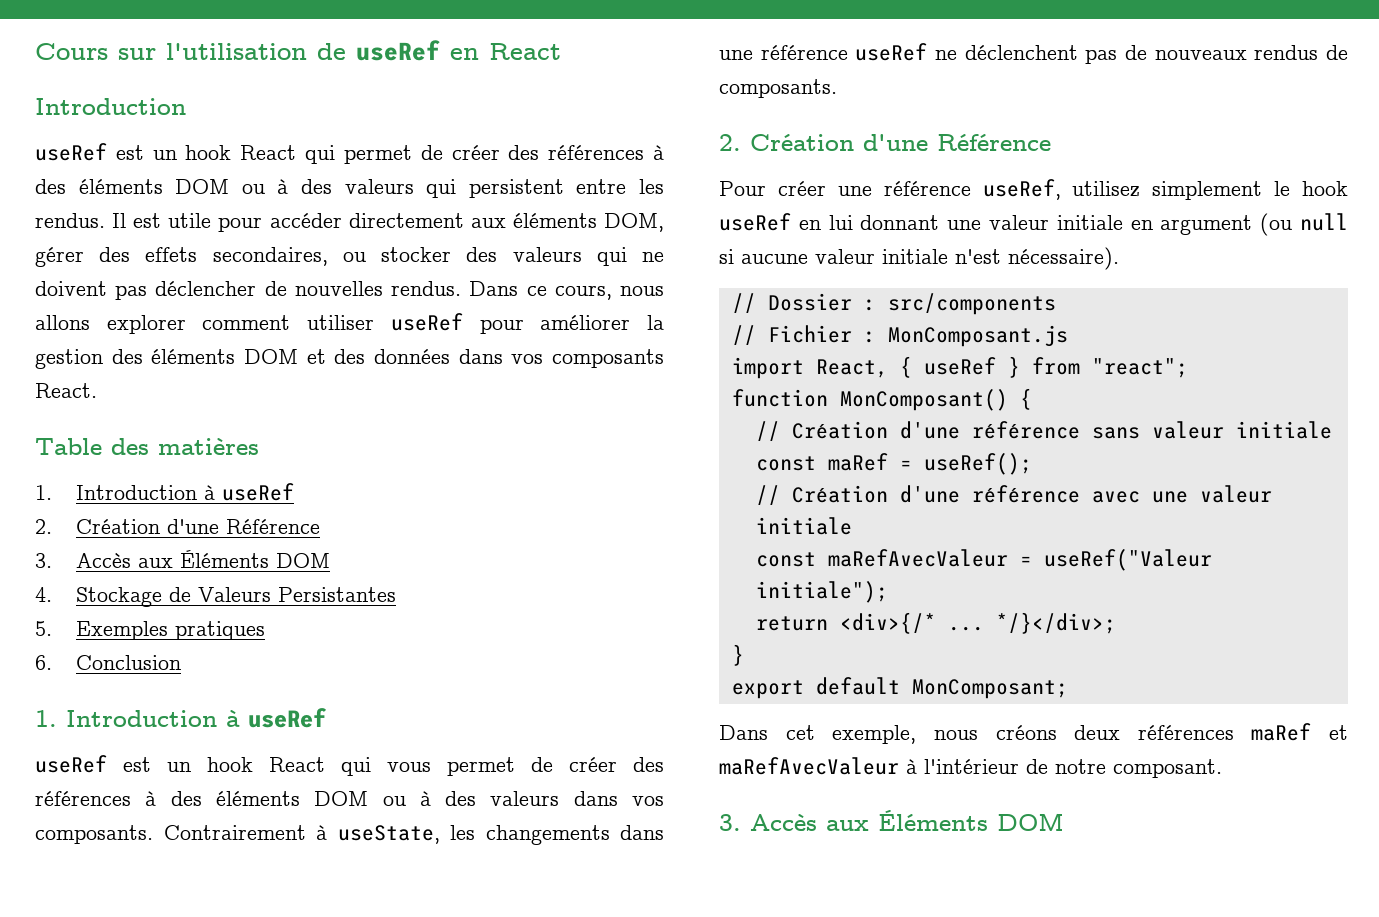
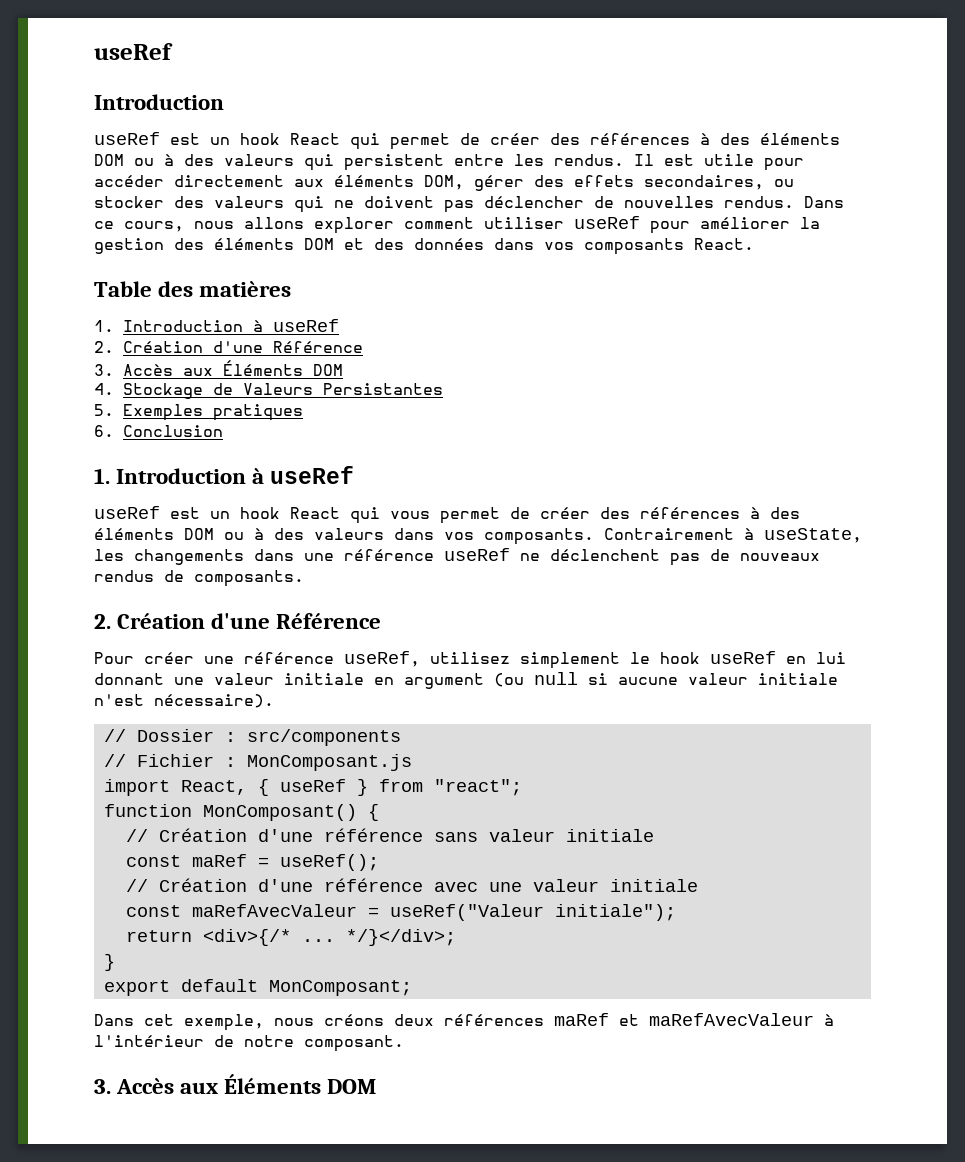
[35,40,561,61] Cours sur l'utilisation de useRef en React -> [94,43,173,60] useRef

